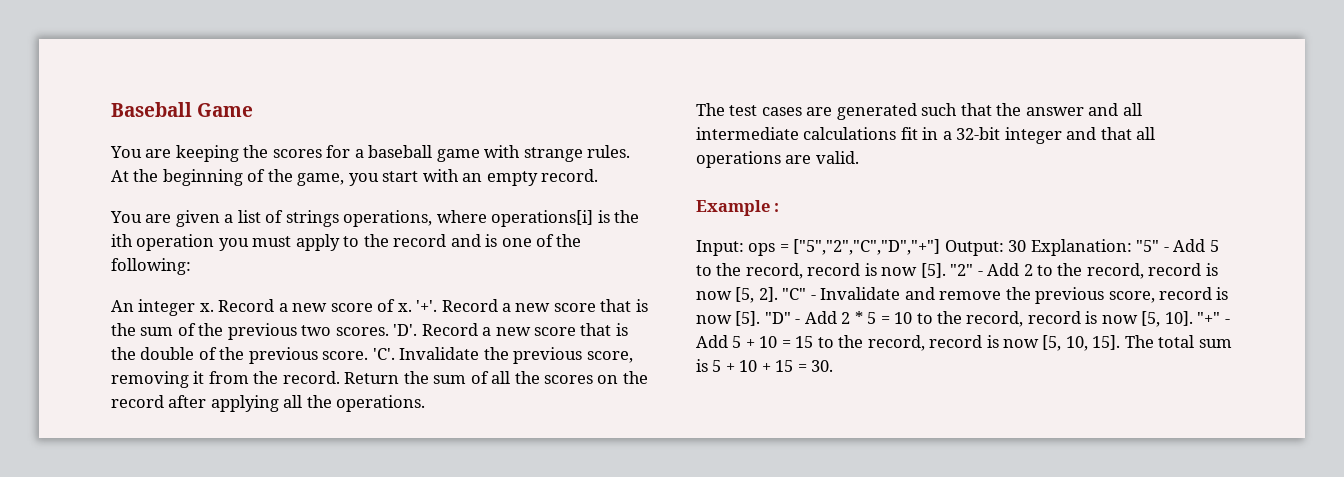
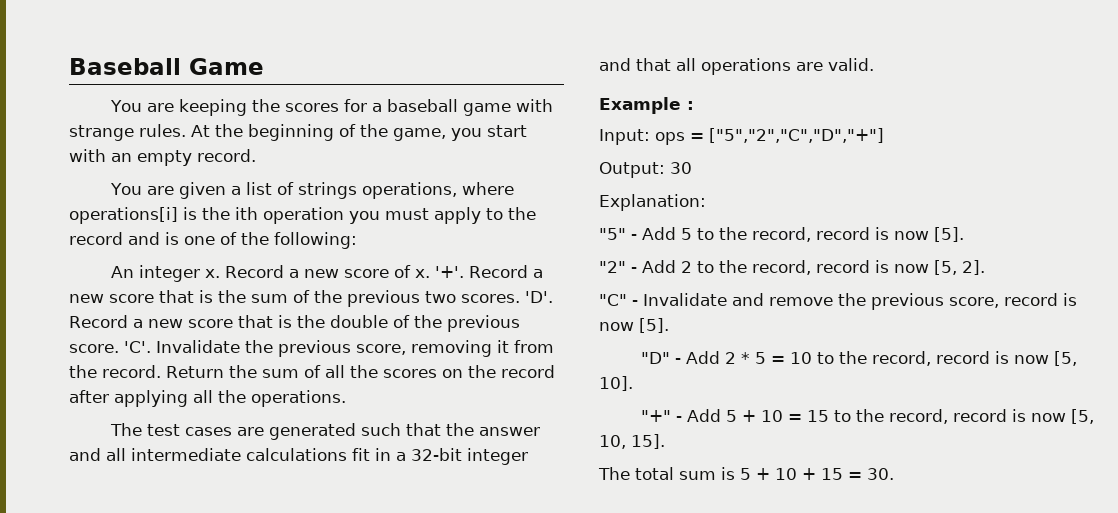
(941, 247) none -> (884, 135) //
(1027, 246) none -> (692, 168) //
(1132, 247) none -> (706, 202) //
(946, 270) none -> (964, 234) //
(778, 294) none -> (985, 267) //
(761, 318) none -> (669, 325) //
(1193, 318) none -> (633, 383) //
(1121, 342) none -> (665, 441) //

